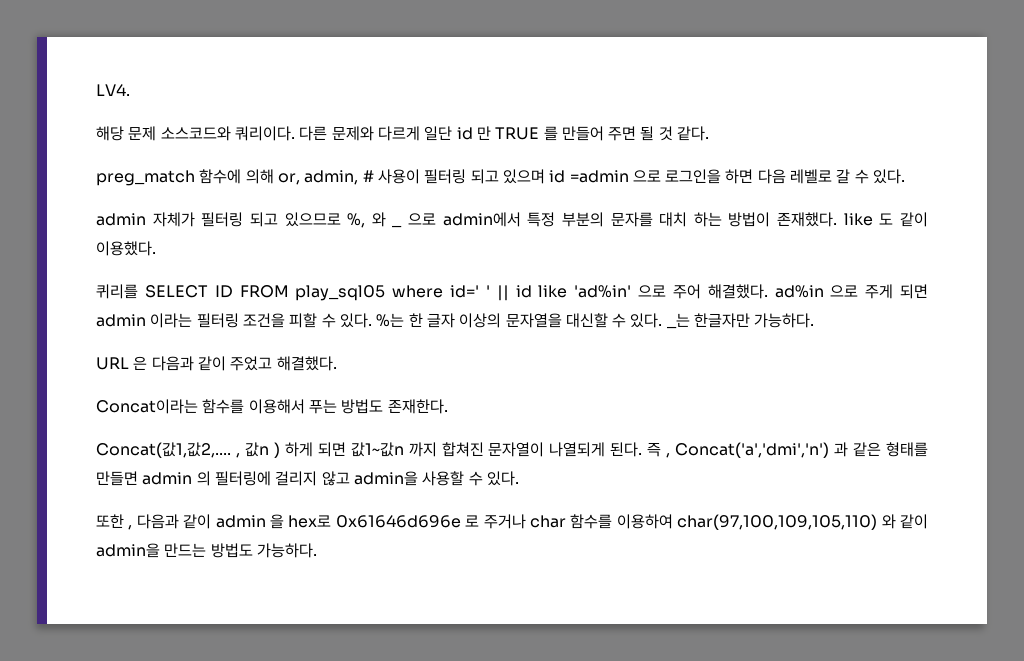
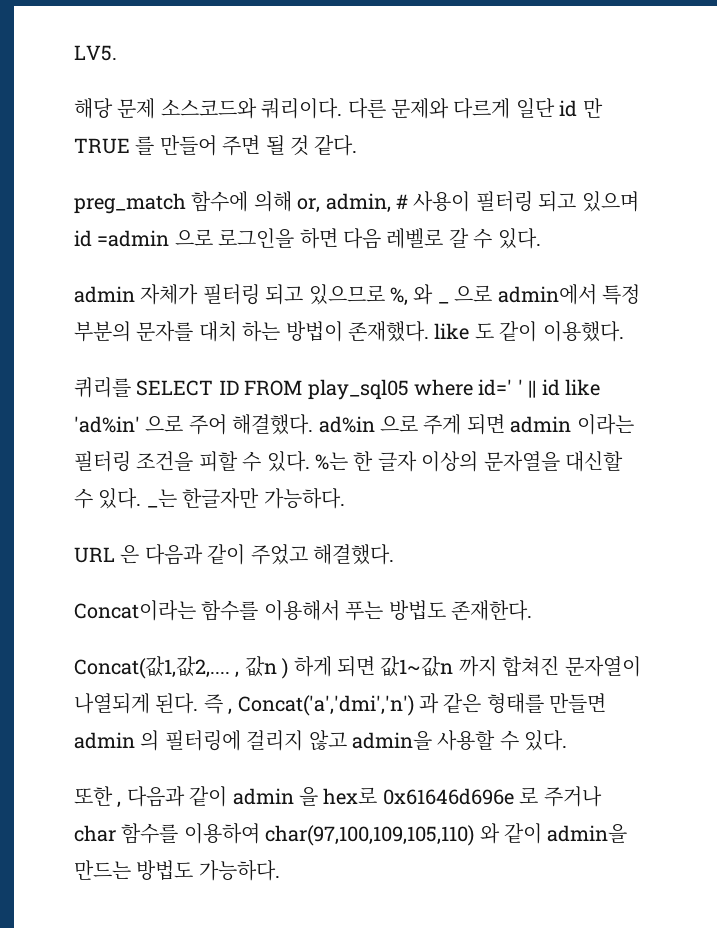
[96,84,130,96] LV4. -> [74,45,117,61] LV5.

